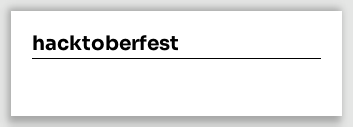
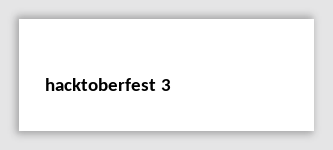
(179, 43) none -> [161,79,172,91] 3

